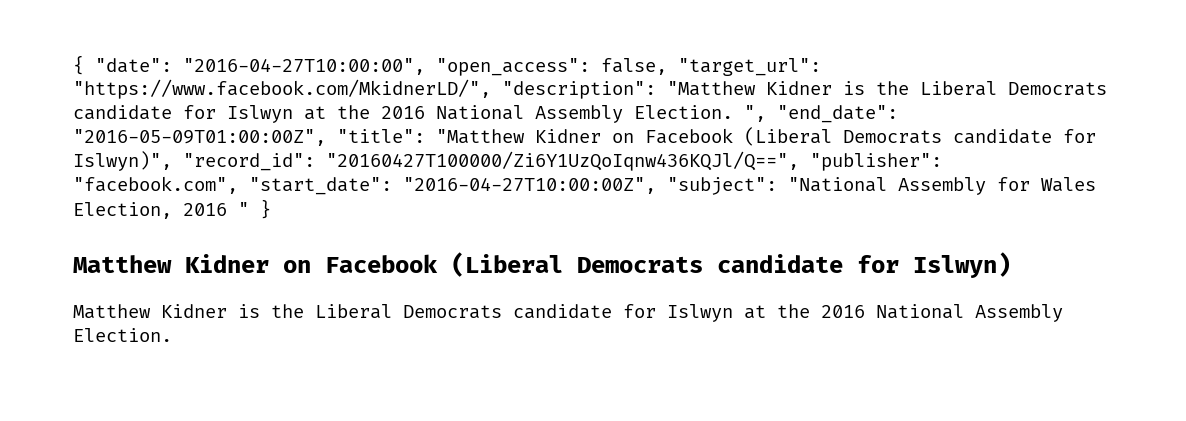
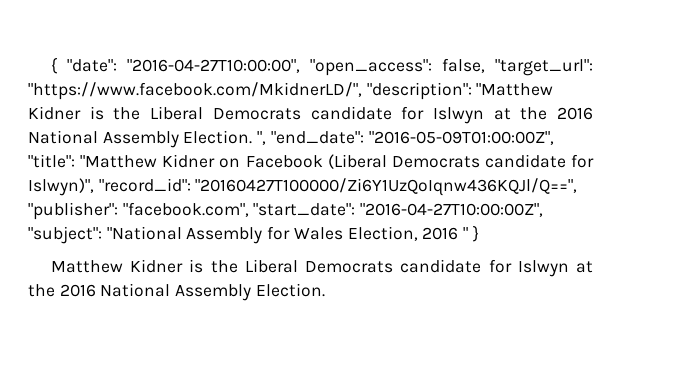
[73,252,1011,278] // Matthew Kidner on Facebook (Liberal Democrats candidate for Islwyn) -> (479, 233) none

